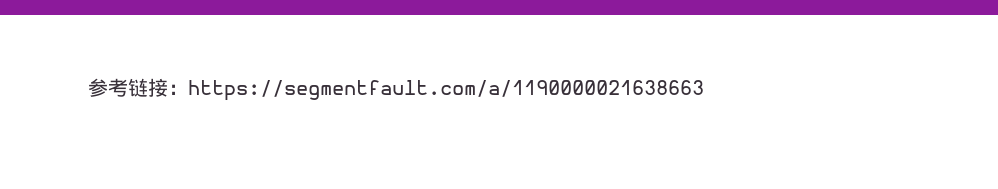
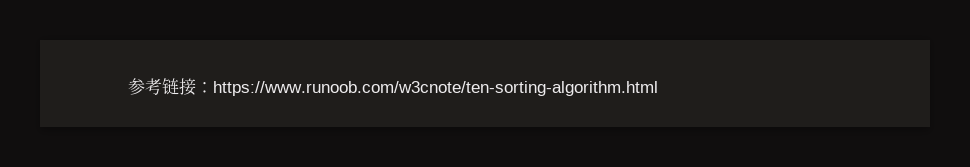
[188,80,704,101] https://segmentfault.com/a/1190000021638663 -> [213,81,658,96] https://www.runoob.com/w3cnote/ten-sorting-algorithm.html

